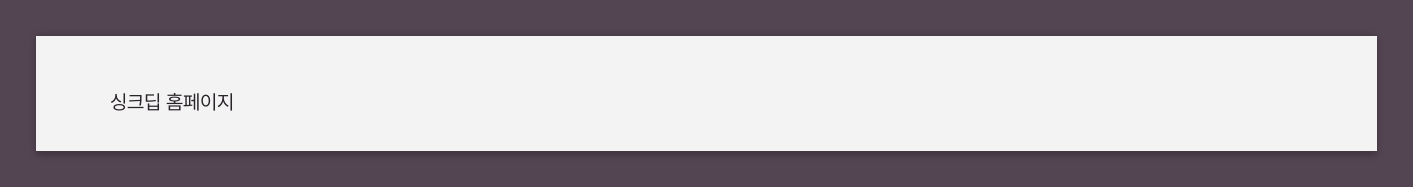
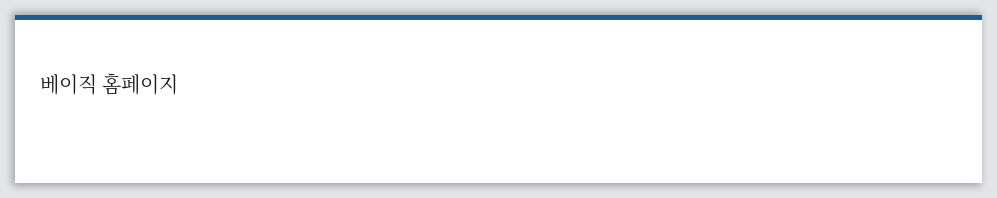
[110,93,161,111] 싱크딥 -> [40,74,97,95] 베이직

